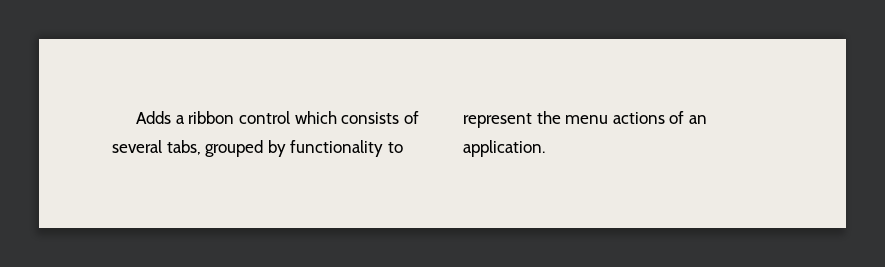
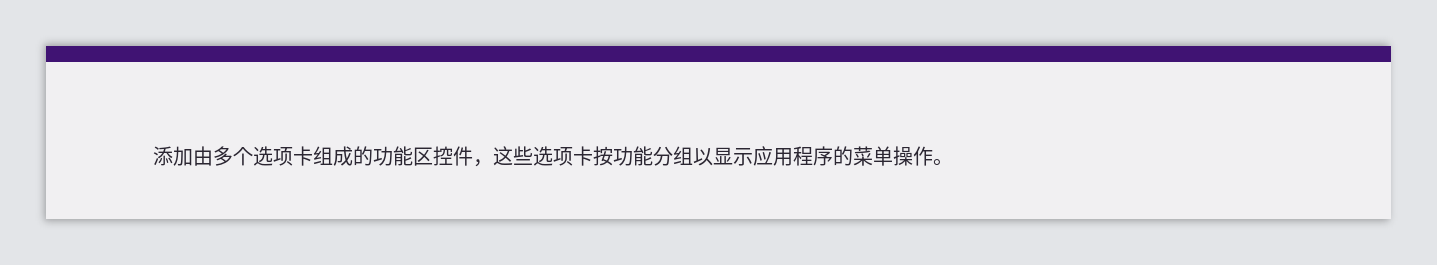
[136,111,419,124] [112,140,403,157] [463,111,707,128] [463,140,545,157] Adds a ribbon control which consists of several tabs, grouped by functionality to represent the menu actions of an application. -> [153,146,953,167] 添加由多个选项卡组成的功能区控件，这些选项卡按功能分组以显示应用程序的菜单操作。

